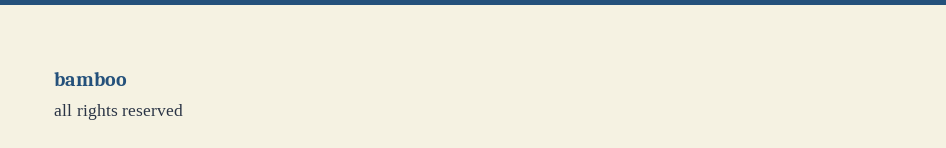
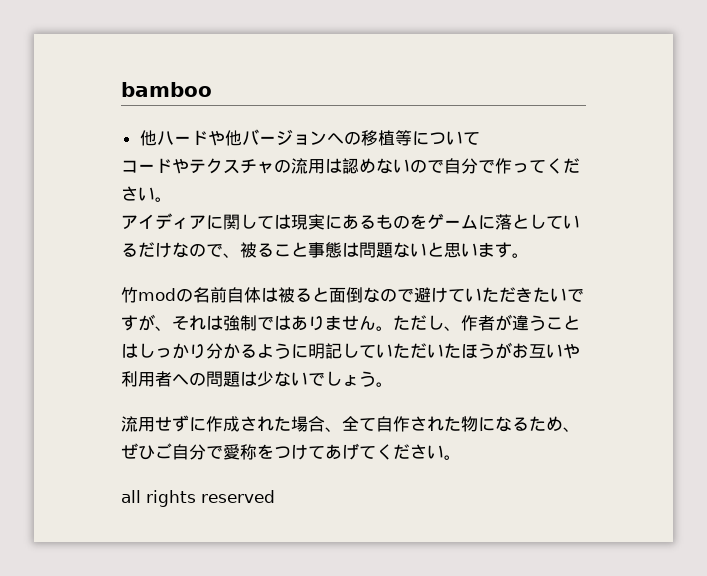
(127, 78) none -> [139,129,480,146] [121,158,580,174] [121,186,172,202] [121,213,580,230] [121,242,529,258] [121,287,584,303] [121,314,580,331] [121,342,580,359] [121,371,393,387] [121,415,580,432] [121,443,461,460] // 他ハードや他バージョンへの移植等について // コードやテクスチャの流用は認めないので自分で作ってください。 // アイディアに関しては現実にあるものをゲームに落としているだけなので、被ること事態は問題ないと思います。 // 竹modの名前自体は被ると面倒なので避けていただきたいですが、それは強制ではありません。ただし、作者が違うことはしっかり分かるように明記していただいたほうがお互いや利用者への問題は少ないでしょう。 // 流用せずに作成された場合、全て自作された物になるため、ぜひご自分で愛称をつけてあげてください。

